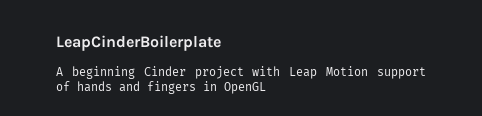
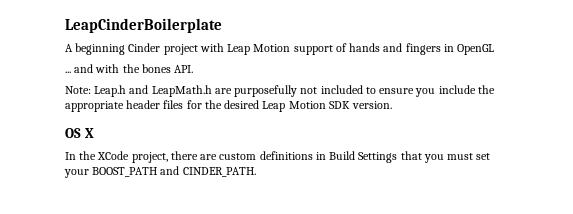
(266, 88) none -> [65,64,194,73] [65,85,495,97] [65,100,393,112] [65,128,94,138] [65,151,491,163] [64,166,256,178] // ... and with the bones API. // Note: Leap.h and LeapMath.h are purposefully not included to ensure you include the appropriate header files for the desired Leap Motion SDK version. // OS X // In the XCode project, there are custom definitions in Build Settings that you must set your BOOST_PATH and CINDER_PATH.

